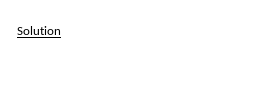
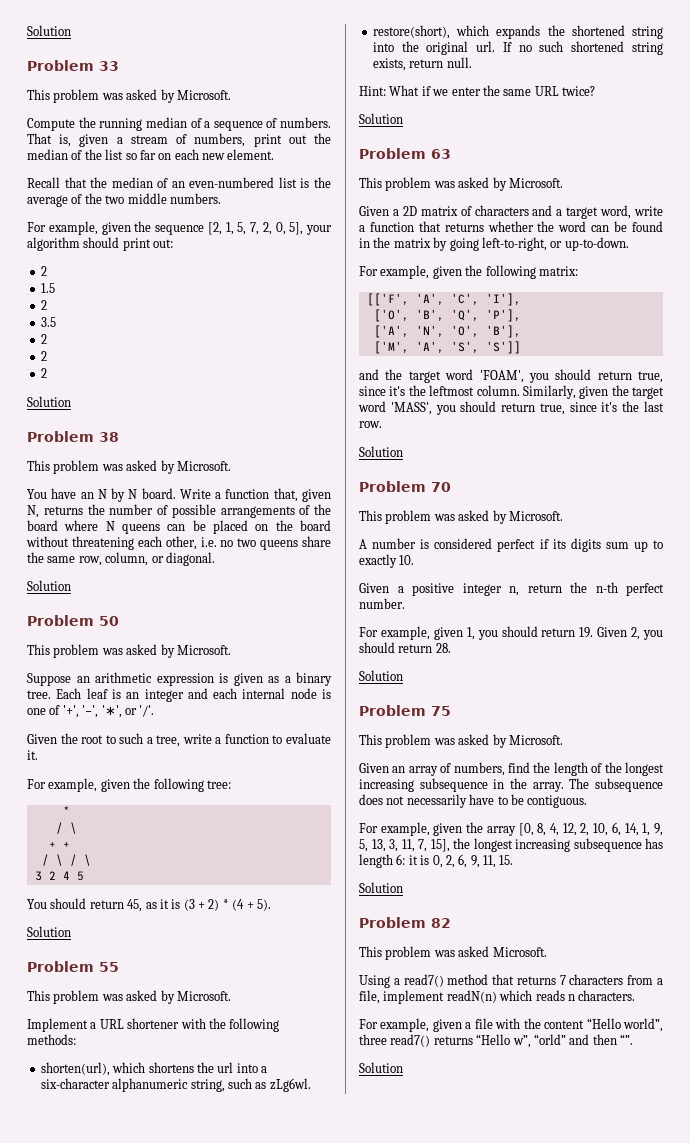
[17,26,61,35] Solution -> [27,25,71,36] [27,60,119,71] [27,89,231,103] [27,117,331,131] [27,133,331,147] [27,149,275,160] [27,177,331,188] [27,193,221,207] [27,221,332,235] [27,237,174,251] [40,266,47,276] [40,283,55,293] [40,300,47,310] [40,317,56,327] [40,334,47,344] [40,351,47,361] [40,368,47,378] [27,396,71,407] [27,431,119,442] [27,460,231,474] [27,488,331,502] [27,504,331,518] [27,520,332,534] [26,536,331,550] [27,552,215,566] [27,580,71,591] [27,615,119,626] [27,644,231,658] [27,672,332,686] [27,688,332,702] [27,705,155,718] [27,733,331,747] [27,750,38,760] [27,778,231,792] [62,806,70,816] [55,822,77,834] [48,842,70,848] [41,854,91,866] [34,871,84,881] [27,898,271,912] [27,926,71,937] [27,961,119,972] [27,990,231,1004] [27,1018,280,1032] [27,1034,76,1045] [40,1062,267,1076] [40,1078,311,1092] [372,25,663,39] [372,41,663,55] [372,57,472,71] [359,85,595,96] [359,113,403,124] [359,148,451,159] [359,177,563,191] [359,205,663,219] [359,221,663,232] [359,237,629,251] [359,265,578,279] [366,293,521,306] [373,309,521,322] [373,325,521,338] [373,341,521,354] [359,369,663,383] [359,385,664,399] [358,401,664,415] [359,421,382,428] [359,446,403,457] [359,481,451,492] [359,510,563,524] [359,538,663,552] [359,554,415,568] [359,582,664,596] [359,598,405,609] [359,626,663,640] [359,642,451,653] [359,670,403,681] [359,705,451,716] [359,734,563,748] [359,762,664,776] [359,778,663,792] [359,794,588,808] [359,822,663,836] [359,838,663,852] [359,854,514,868] [359,882,403,893] [359,917,451,928] [359,946,547,960] [359,974,663,988] [359,990,636,1004] [359,1018,663,1032] [359,1034,633,1048] [359,1062,403,1073] Solution // Problem 33 // This problem was asked by Microsoft. // Compute the running median of a sequence of numbers. That is, given a stream of numbers, print out the median of the list so far on each new element. // Recall that the median of an even-numbered list is the average of the two middle numbers. // For example, given the sequence [2, 1, 5, 7, 2, 0, 5], your algorithm should print out: // 2 // 1.5 // 2 // 3.5 // 2 // 2 // 2 // Solution // Problem 38 // This problem was asked by Microsoft. // You have an N by N board. Write a function that, given N, returns the number of possible arrangements of the board where N queens can be placed on the board without threatening each other, i.e. no two queens share the same row, column, or diagonal. // Solution // Problem 50 // This problem was asked by Microsoft. // Suppose an arithmetic expression is given as a binary tree. Each leaf is an integer and each internal node is one of '+', '−', '∗', or '/'. // Given the root to such a tree, write a function to evaluate it. // For example, given the following tree: // * // / \ // + + // / \ / \ // 3 2 4 5 // You should return 45, as it is (3 + 2) * (4 + 5). // Solution // Problem 55 // This problem was asked by Microsoft. // Implement a URL shortener with the following methods: // shorten(url), which shortens the url into a six-character alphanumeric string, such as zLg6wl. // restore(short), which expands the shortened string into the original url. If no such shortened string exists, return null. // Hint: What if we enter the same URL twice? // Solution // Problem 63 // This problem was asked by Microsoft. // Given a 2D matrix of characters and a target word, write a function that returns whether the word can be found in the matrix by going left-to-right, or up-to-down. // For example, given the following matrix: // [['F', 'A', 'C', 'I'], // ['O', 'B', 'Q', 'P'], // ['A', 'N', 'O', 'B'], // ['M', 'A', 'S', 'S']] // and the target word 'FOAM', you should return true, since it's the leftmost column. Similarly, given the target word 'MASS', you should return true, since it's the last row. // Solution // Problem 70 // This problem was asked by Microsoft. // A number is considered perfect if its digits sum up to exactly 10. // Given a positive integer n, return the n-th perfect number. // For example, given 1, you should return 19. Given 2, you should return 28. // Solution // Problem 75 // This problem was asked by Microsoft. // Given an array of numbers, find the length of the longest increasing subsequence in the array. The subsequence does not necessarily have to be contiguous. // For example, given the array [0, 8, 4, 12, 2, 10, 6, 14, 1, 9, 5, 13, 3, 11, 7, 15], the longest increasing subsequence has length 6: it is 0, 2, 6, 9, 11, 15. // Solution // Problem 82 // This problem was asked Microsoft. // Using a read7() method that returns 7 characters from a file, implement readN(n) which reads n characters. // For example, given a file with the content “Hello world”, three read7() returns “Hello w”, “orld” and then “”. // Solution

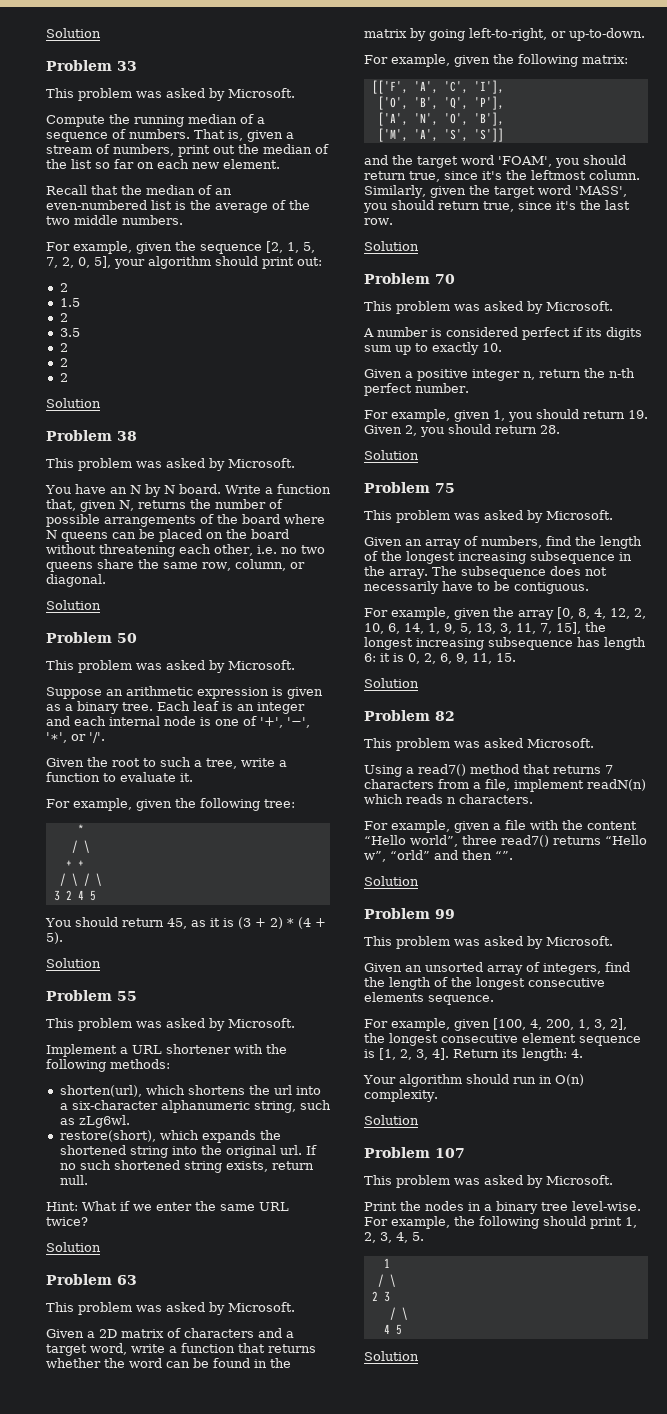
(403, 1067) none -> [364,908,455,919] [364,936,613,949] [364,962,630,975] [364,977,605,990] [364,992,494,1005] [364,1018,627,1031] [364,1033,641,1046] [364,1048,583,1061] [363,1074,584,1087] [364,1089,438,1102] [364,1115,419,1125] [364,1147,465,1158] [364,1175,613,1188] [364,1201,641,1214] [364,1216,637,1229] [364,1232,424,1243] [383,1258,390,1268] [377,1274,396,1287] [371,1291,390,1302] [389,1307,408,1320] [383,1324,402,1335] [364,1351,419,1361] // Problem 99 // This problem was asked by Microsoft. // Given an unsorted array of integers, find the length of the longest consecutive elements sequence. // For example, given [100, 4, 200, 1, 3, 2], the longest consecutive element sequence is [1, 2, 3, 4]. Return its length: 4. // Your algorithm should run in O(n) complexity. // Solution // Problem 107 // This problem was asked by Microsoft. // Print the nodes in a binary tree level-wise. For example, the following should print 1, 2, 3, 4, 5. // 1 // / \ // 2 3 // / \ // 4 5 // Solution

